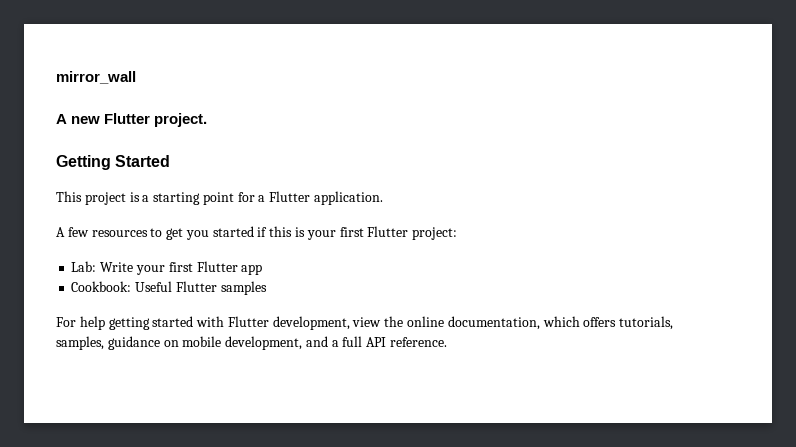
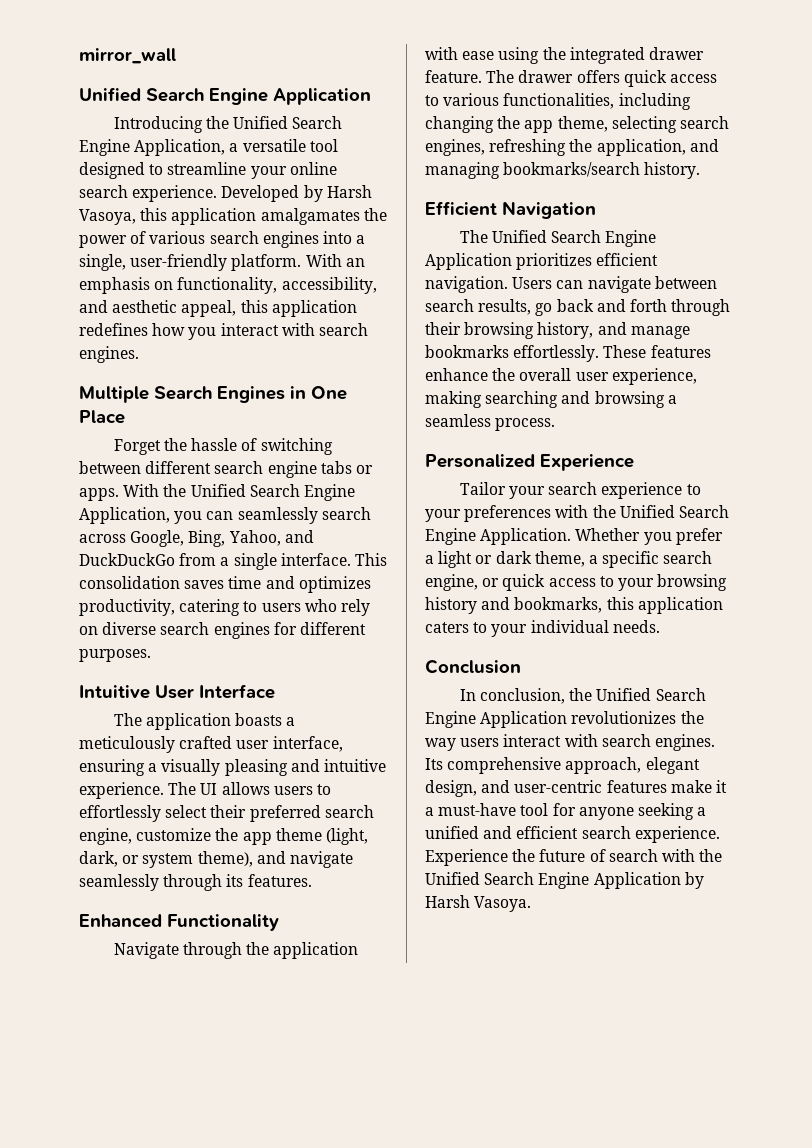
[56,113,208,127] [56,155,171,170] [56,191,384,205] [56,226,458,240] [71,261,263,275] [71,281,267,295] [56,316,674,330] [56,336,448,350] A new Flutter project. // Getting Started // This project is a starting point for a Flutter application. // A few resources to get you started if this is your first Flutter project: // Lab: Write your first Flutter app // Cookbook: Useful Flutter samples // For help getting started with Flutter development, view the online documentation, which offers tutorials, samples, guidance on mobile development, and a full API reference. -> [79,87,371,105] [113,116,343,133] [79,139,338,156] [79,162,337,179] [79,185,372,202] [79,208,387,225] [79,231,366,248] [79,254,365,271] [79,277,377,294] [79,300,357,317] [79,323,368,340] [79,346,139,363] [79,386,347,403] [79,410,125,424] [113,438,333,455] [79,461,373,478] [79,484,355,501] [79,507,371,524] [79,530,314,547] [79,553,387,570] [79,576,371,593] [79,599,370,616] [79,622,366,639] [79,649,151,662] [79,684,275,699] [113,713,296,730] [79,736,343,753] [79,759,386,776] [79,782,331,799] [79,805,374,822] [79,828,368,845] [79,851,353,868] [79,874,312,891] [79,914,279,931] [113,942,359,959] [425,47,704,64] [425,70,717,87] [425,93,691,110] [425,116,729,133] [425,139,719,156] [425,162,701,179] [425,201,596,219] [459,230,657,247] [425,253,659,270] [425,276,717,293] [425,299,731,316] [425,322,690,339] [425,345,711,362] [425,368,697,385] [425,391,677,408] [425,414,556,431] [425,454,634,471] [459,482,701,499] [425,505,729,522] [425,528,723,545] [425,551,713,568] [425,574,728,591] [425,597,723,614] [425,620,660,637] [425,659,521,674] [459,688,706,704] [425,711,704,728] [425,734,715,751] [425,757,700,774] [425,780,727,797] [425,803,707,820] [425,826,720,843] [425,849,723,866] [425,872,704,889] [425,895,532,912] Unified Search Engine Application // Introducing the Unified Search Engine Application, a versatile tool designed to streamline your online search experience. Developed by Harsh Vasoya, this application amalgamates the power of various search engines into a single, user-friendly platform. With an emphasis on functionality, accessibility, and aesthetic appeal, this application redefines how you interact with search engines. // Multiple Search Engines in One Place // Forget the hassle of switching between different search engine tabs or apps. With the Unified Search Engine Application, you can seamlessly search across Google, Bing, Yahoo, and DuckDuckGo from a single interface. This consolidation saves time and optimizes productivity, catering to users who rely on diverse search engines for different purposes. // Intuitive User Interface // The application boasts a meticulously crafted user interface, ensuring a visually pleasing and intuitive experience. The UI allows users to effortlessly select their preferred search engine, customize the app theme (light, dark, or system theme), and navigate seamlessly through its features. // Enhanced Functionality // Navigate through the application with ease using the integrated drawer feature. The drawer offers quick access to various functionalities, including changing the app theme, selecting search engines, refreshing the application, and managing bookmarks/search history. // Efficient Navigation // The Unified Search Engine Application prioritizes efficient navigation. Users can navigate between search results, go back and forth through their browsing history, and manage bookmarks effortlessly. These features enhance the overall user experience, making searching and browsing a seamless process. // Personalized Experience // Tailor your search experience to your preferences with the Unified Search Engine Application. Whether you prefer a light or dark theme, a specific search engine, or quick access to your browsing history and bookmarks, this application caters to your individual needs. // Conclusion // In conclusion, the Unified Search Engine Application revolutionizes the way users interact with search engines. Its comprehensive approach, elegant design, and user-centric features make it a must-have tool for anyone seeking a unified and efficient search experience. Experience the future of search with the Unified Search Engine Application by Harsh Vasoya.

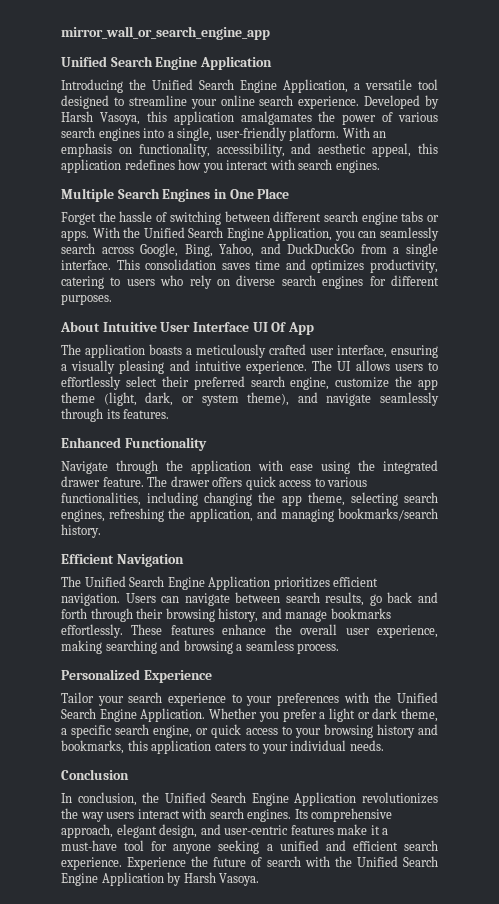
[79,48,176,64] mirror_wall -> [61,26,270,40] mirror_wall_or_search_engine_app
(151, 655) none -> [60,321,100,332] About
(275, 691) none -> [252,322,314,335] UI Of App

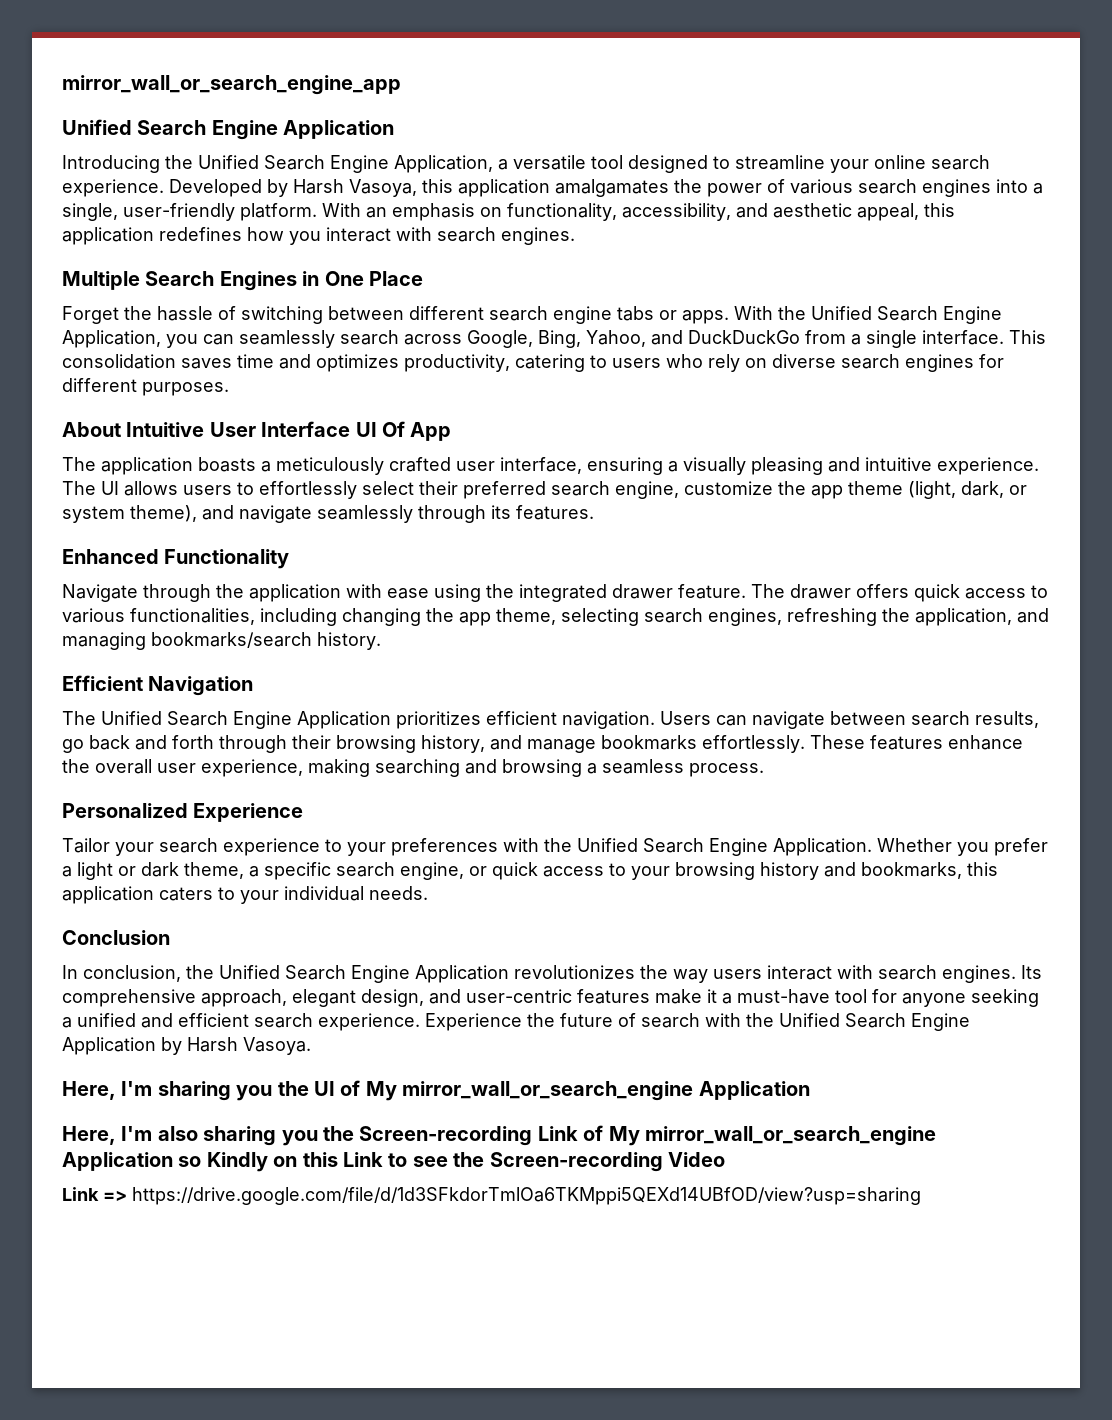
(260, 879) none -> [62,1080,810,1101] [62,1125,936,1146] [62,1152,725,1172] [62,1187,921,1205] // Here, I'm sharing you the UI of My mirror_wall_or_search_engine Application // Here, I'm also sharing you the Screen-recording Link of My mirror_wall_or_search_engine Application so Kindly on this Link to see the Screen-recording Video // Link => https://drive.google.com/file/d/1d3SFkdorTmlOa6TKMppi5QEXd14UBfOD/view?usp=sharing

